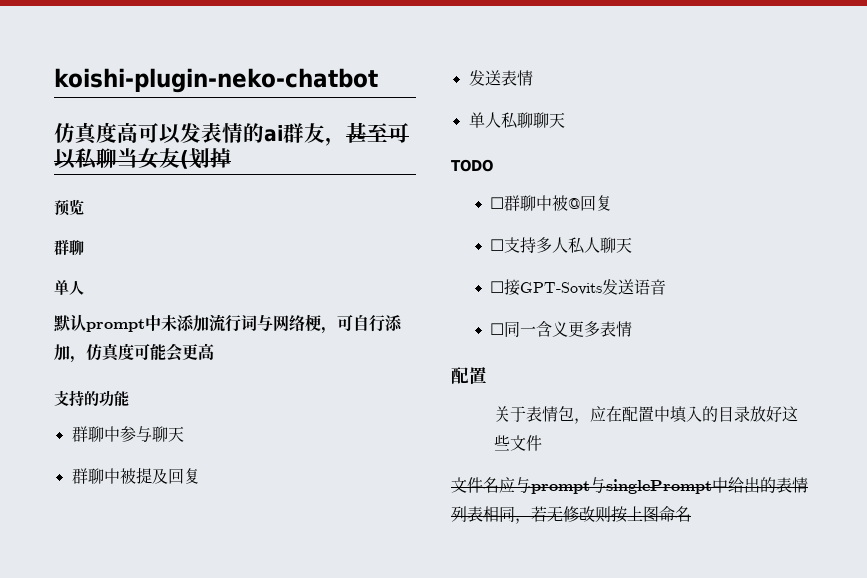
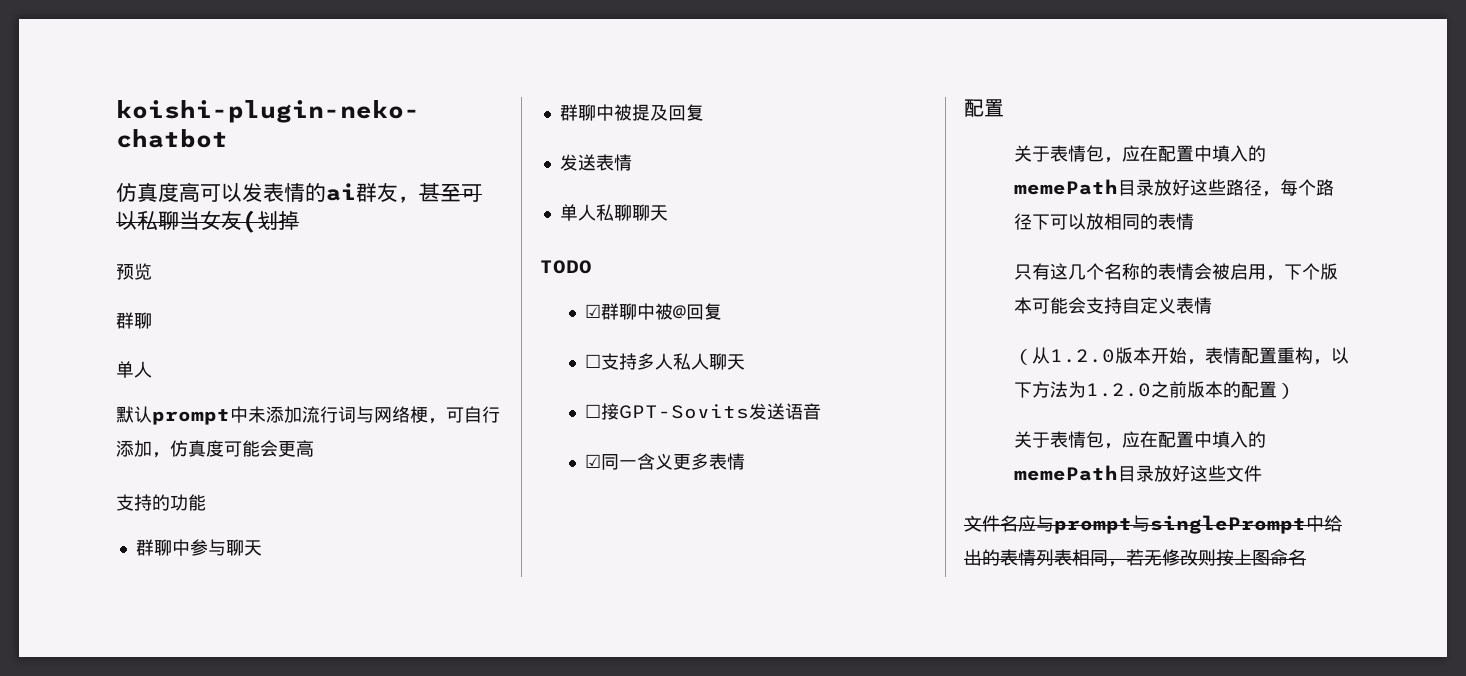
[490,197,505,209] ☐ -> [585,304,602,318] ☑
[490,323,505,335] ☐ -> [585,454,602,468] ☑
(718, 414) none -> [1014,179,1335,197] [1014,213,1195,230] [1014,263,1339,281] [1014,297,1213,314] [1014,347,1350,365] [1014,381,1296,399] [1014,431,1267,449] [1014,465,1119,481] memePath目录放好这些路径，每个路径下可以放相同的表情 // 只有这几个名称的表情会被启用，下个版本可能会支持自定义表情 // （从1.2.0版本开始，表情配置重构，以下方法为1.2.0之前版本的配置） // 关于表情包，应在配置中填入的memePath

